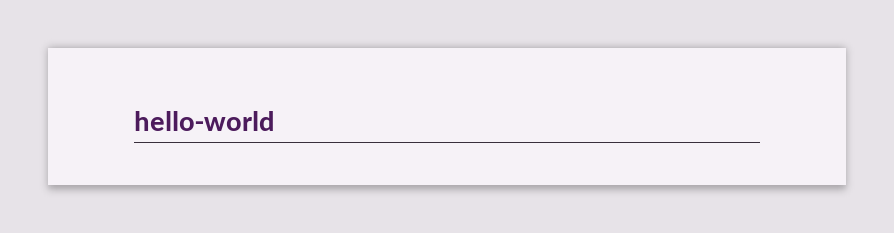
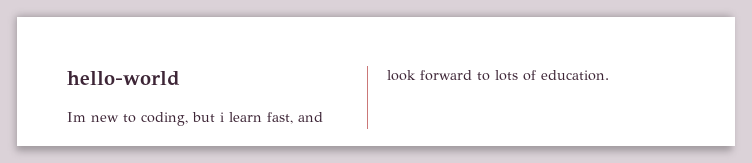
(275, 121) none -> [67,112,323,126] [387,70,609,81] // Im new to coding, but i learn fast, and look forward to lots of education.

